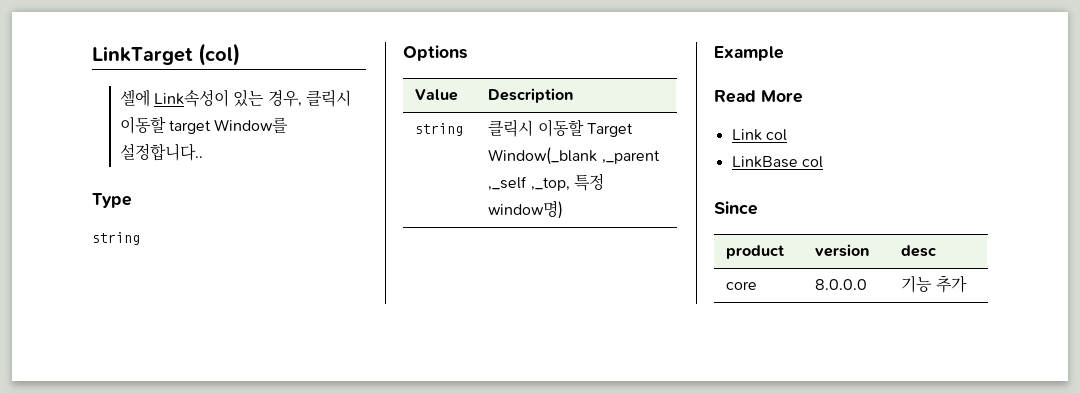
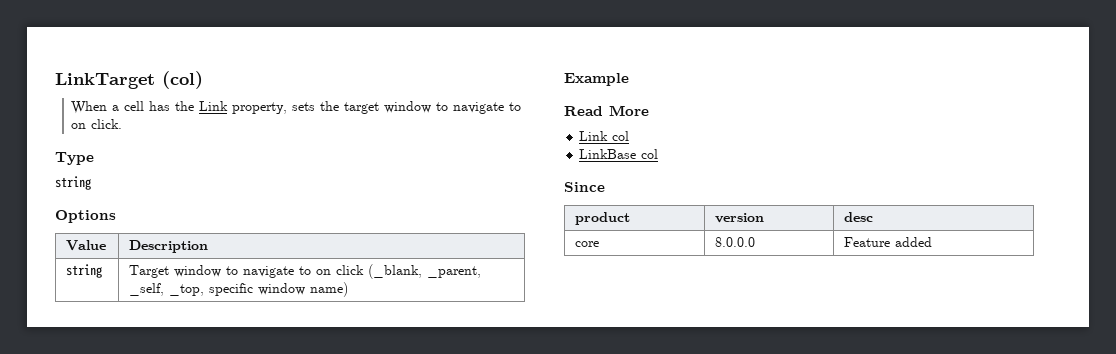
[119,89,352,107] [119,116,289,134] [119,143,203,161] 셀에 Link속성이 있는 경우, 클릭시 이동할 target Window를 설정합니다.. -> [71,101,522,114] [71,119,123,129] When a cell has the Link property, sets the target window to navigate to on click.
[488,119,633,137] [488,147,660,165] [488,173,604,191] [488,201,564,219] 클릭시 이동할 Target Window(_blank ,_parent ,_self ,_top, 특정 window명) -> [129,264,482,279] [129,282,349,297] Target window to navigate to on click (_blank, _parent, _self, _top, specific window name)
[901,275,967,293] 기능 추가 -> [844,237,933,247] Feature added

